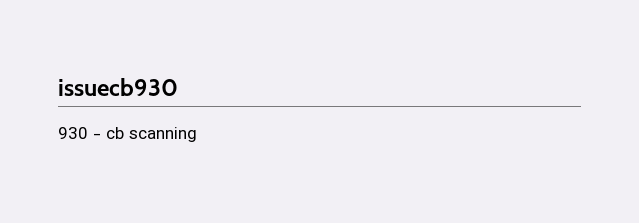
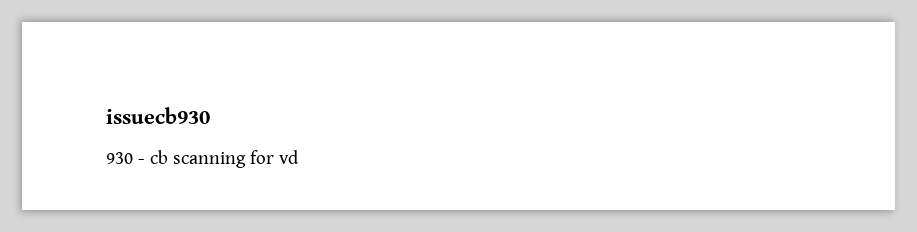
(197, 134) none -> [249,150,299,164] for vd

